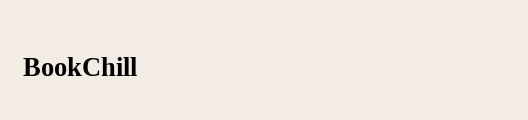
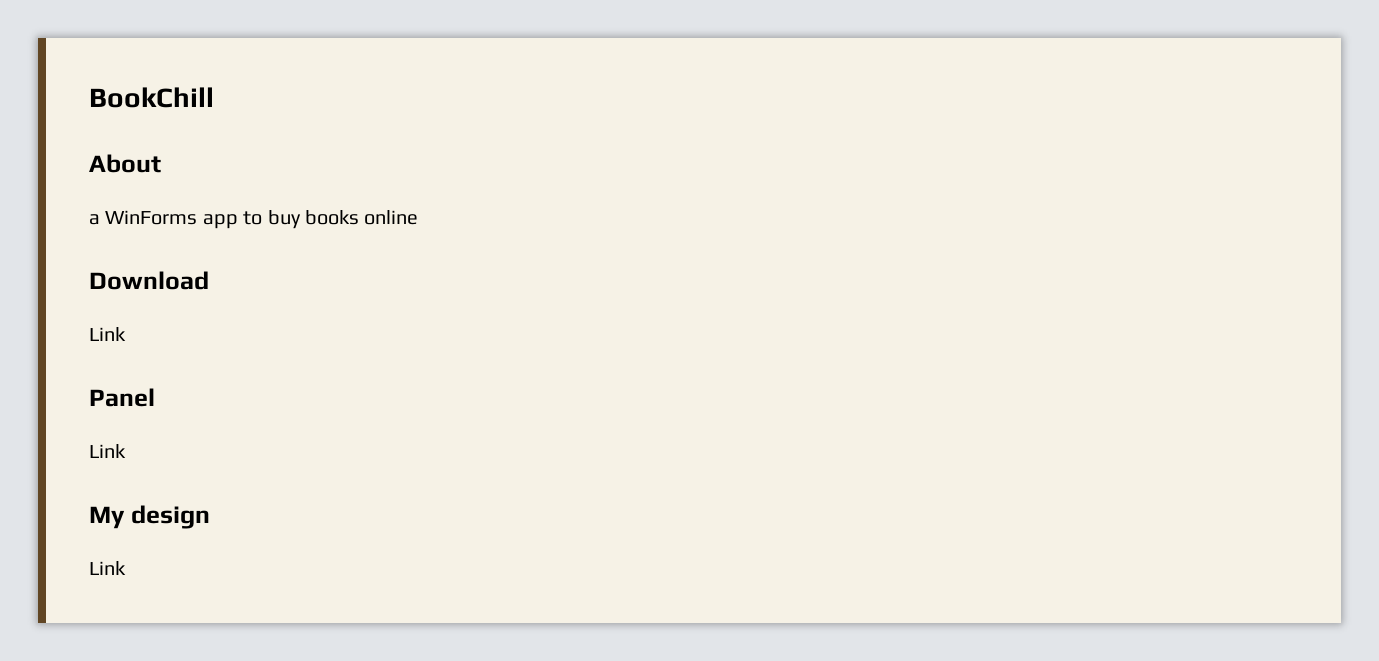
(137, 66) none -> [89,154,161,173] [89,210,419,229] [89,271,209,290] [89,327,126,341] [89,388,155,407] [89,444,126,458] [89,505,210,529] [89,561,126,575] // About // a WinForms app to buy books online // Download // Link // Panel // Link // My design // Link

